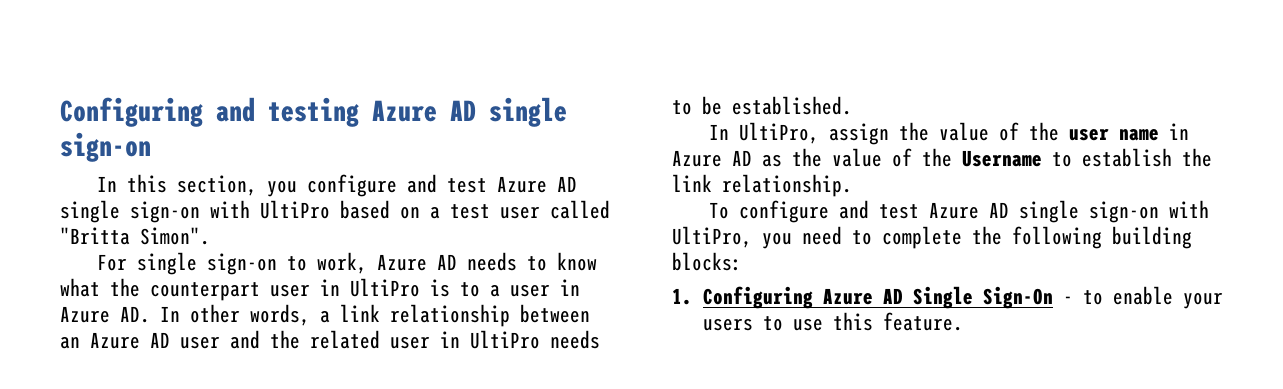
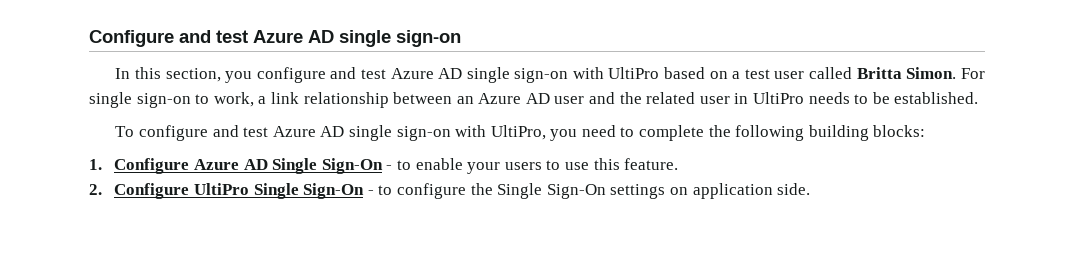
[60,97,359,127] Configuring and testing -> [89,30,248,47] Configure and test
[60,227,210,245] "Britta Simon". // -> [856,67,957,79] Britta Simon.
[376,252,597,271] [60,278,580,301] [60,304,310,326] Azure AD needs to know what the counterpart user in UltiPro is to a user in Azure AD. In other words, -> (254, 99) none
[708,122,1189,145] [672,148,1212,167] [672,174,852,197] // In UltiPro, assign the value of the user name in Azure AD as the value of the Username to establish the link relationship. -> (979, 98) none
[702,286,813,309] Configuring -> [114,158,190,174] Configure
(963, 321) none -> [89,183,811,199] // 2. Configure UltiPro Single Sign-On - to configure the Single Sign-On settings on application side.

